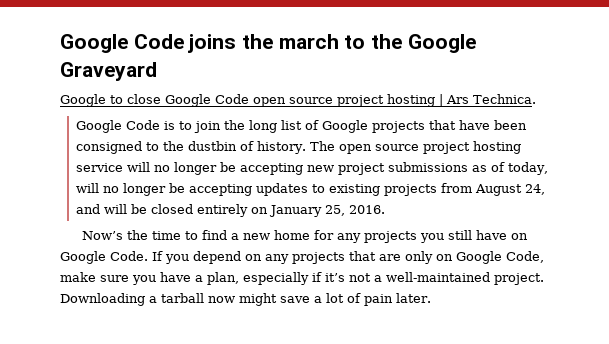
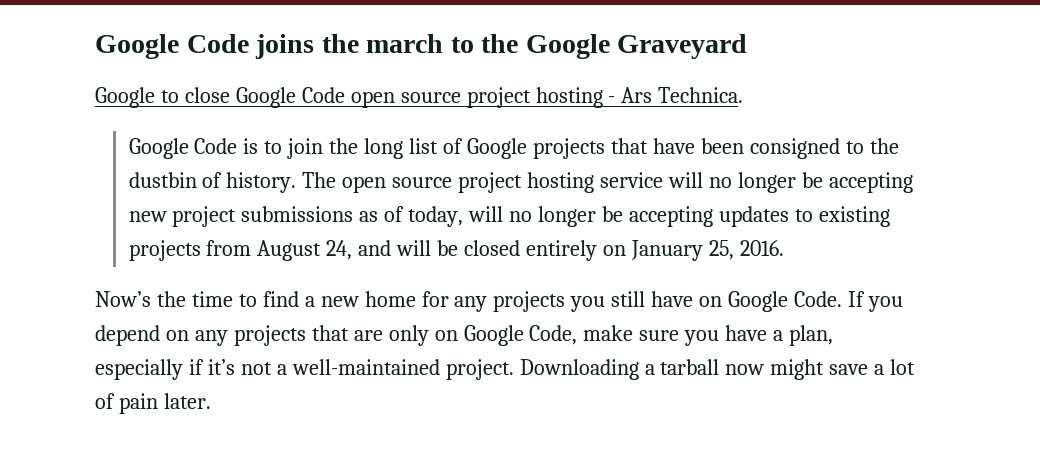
[439,94,443,107] | -> [608,96,616,103] -

